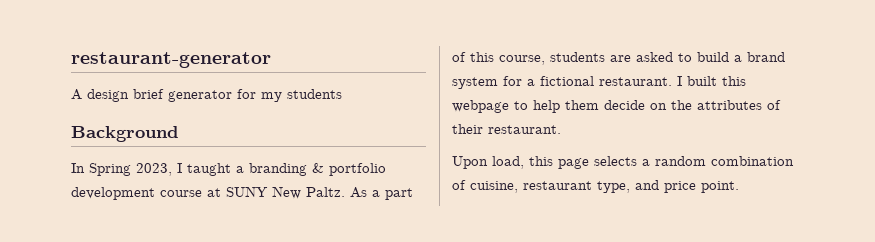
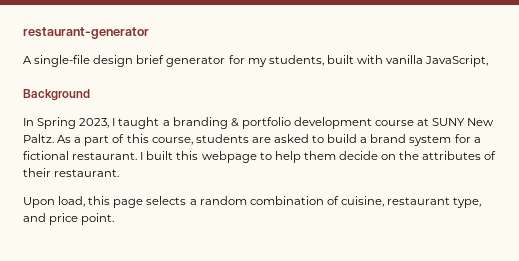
(82, 94) none -> [34,55,91,67] single-file
[287,89,342,99] students -> [268,55,489,67] students, built with vanilla JavaScript,

